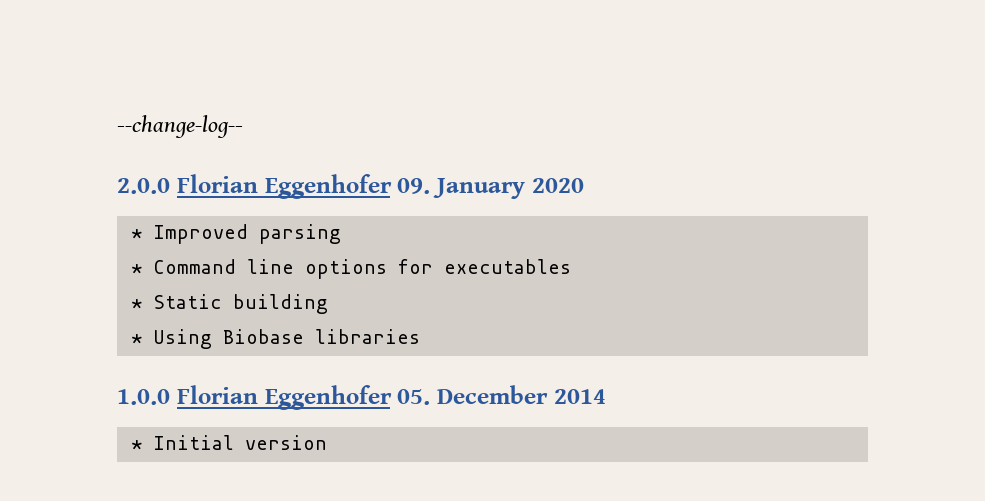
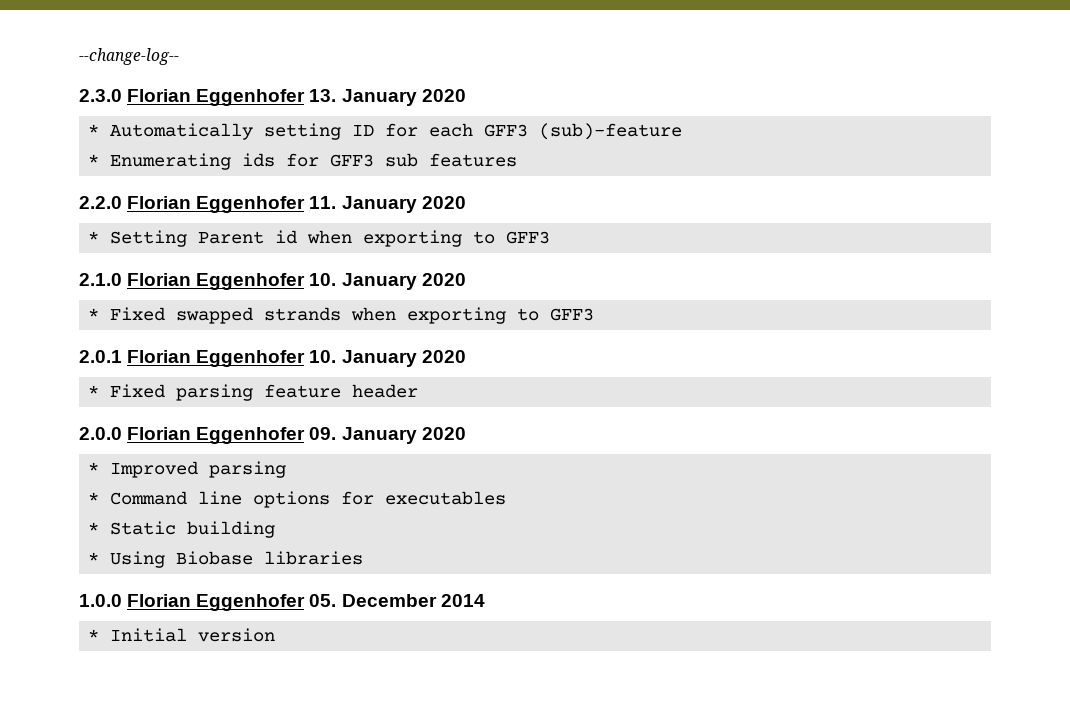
(243, 126) none -> [79,89,466,106] [88,123,683,140] [88,153,518,170] [79,196,466,213] [88,230,551,247] [79,273,466,290] [88,307,595,324] [79,350,466,367] [88,384,419,401] // 2.3.0 Florian Eggenhofer 13. January 2020 // * Automatically setting ID for each GFF3 (sub)-feature // * Enumerating ids for GFF3 sub features // 2.2.0 Florian Eggenhofer 11. January 2020 // * Setting Parent id when exporting to GFF3 // 2.1.0 Florian Eggenhofer 10. January 2020 // * Fixed swapped strands when exporting to GFF3 // 2.0.1 Florian Eggenhofer 10. January 2020 // * Fixed parsing feature header

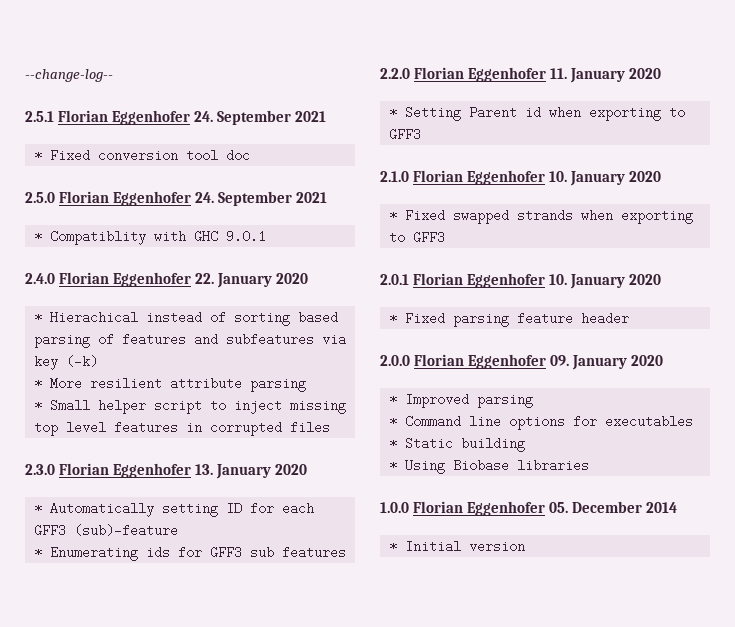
(179, 56) none -> [25,110,327,125] [33,149,250,162] [25,191,328,206] [33,230,266,245] [25,272,309,288] [33,311,338,326] [33,333,346,348] [33,355,98,370] [33,377,306,392] [33,399,346,414] [33,421,330,436] // 2.5.1 Florian Eggenhofer 24. September 2021 // * Fixed conversion tool doc // 2.5.0 Florian Eggenhofer 24. September 2021 // * Compatiblity with GHC 9.0.1 // 2.4.0 Florian Eggenhofer 22. January 2020 // * Hierachical instead of sorting based parsing of features and subfeatures via key (-k) // * More resilient attribute parsing // * Small helper script to inject missing top level features in corrupted files

